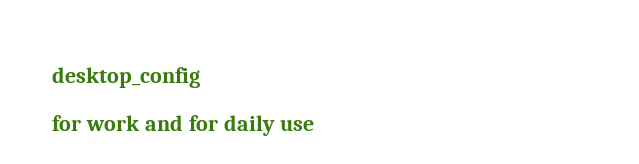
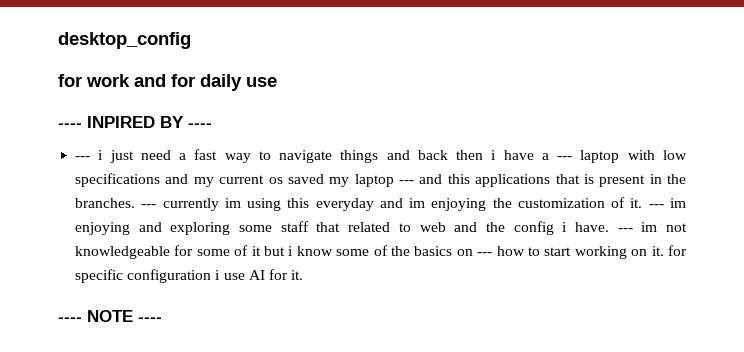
(314, 125) none -> [58,116,212,128] [75,149,688,163] [75,173,686,187] [75,197,686,211] [75,221,687,235] [75,245,687,259] [75,269,304,283] [58,310,162,322] // ---- INPIRED BY ---- // --- i just need a fast way to navigate things and back then i have a --- laptop with low specifications and my current os saved my laptop --- and this applications that is present in the branches. --- currently im using this everyday and im enjoying the customization of it. --- im enjoying and exploring some staff that related to web and the config i have. --- im not knowledgeable for some of it but i know some of the basics on --- how to start working on it. for specific configuration i use AI for it. // ---- NOTE ----

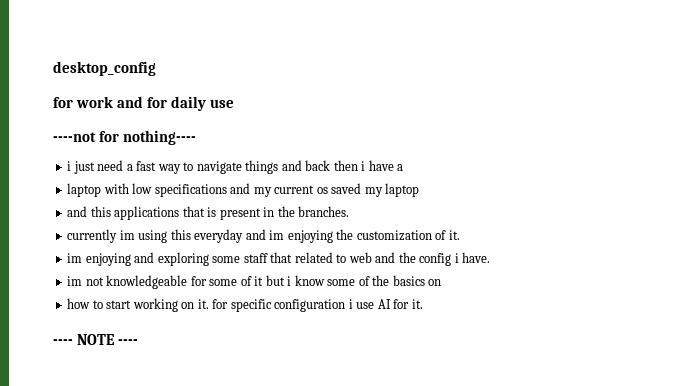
[58,116,212,128] [75,156,91,160] ---- INPIRED BY ---- // --- -> [53,130,196,145] ----not for nothing---- //
[557,156,573,160] --- -> (404, 167) //
[399,180,415,184] --- -> (420, 190) //
[141,204,157,208] --- -> (350, 211) //
[648,204,664,208] --- -> (460, 235) //
[617,228,633,232] --- -> (491, 257) //
[477,252,493,256] --- -> (442, 282) //

